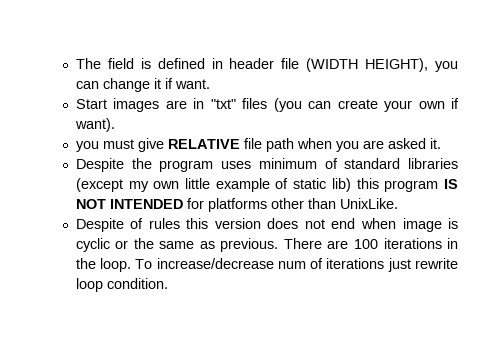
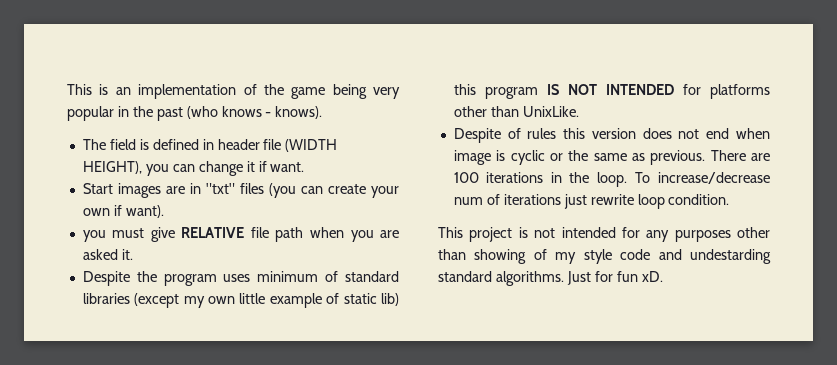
(75, 63) none -> [67,84,400,99] [67,106,323,121] This is an implementation of the game being very popular in the past (who knows - knows). //
(168, 283) none -> [438,227,770,242] [438,249,771,264] [438,271,663,286] // This project is not intended for any purposes other than showing of my style code and undestarding standard algorithms. Just for fun xD.

